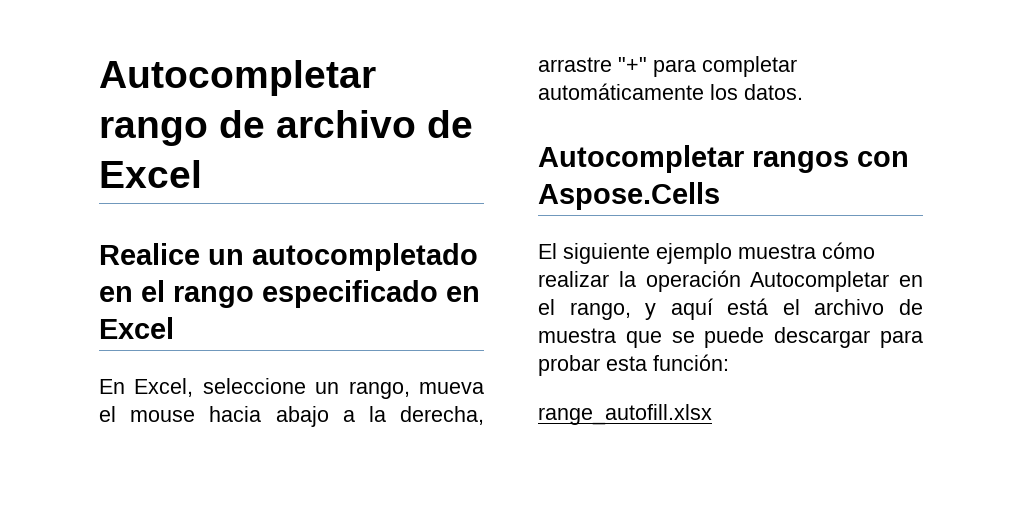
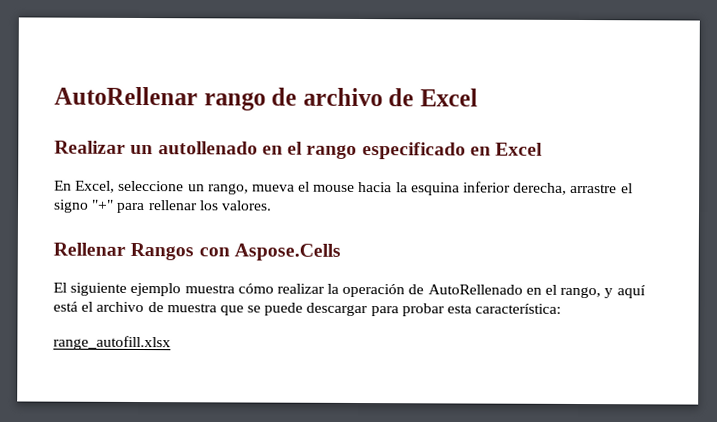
[99,60,376,96] Autocompletar -> [54,86,198,106] AutoRellenar
[99,243,478,271] Realice un autocompletado -> [54,140,258,155] Realizar un autollenado
[275,406,484,427] [538,56,797,77] [538,83,803,100] [538,145,849,173] abajo a la derecha, arrastre "+" para completar automáticamente los datos. // Autocompletar rangos -> [395,181,633,196] [53,199,272,214] [53,242,195,261] la esquina inferior derecha, arrastre el signo "+" para rellenar los valores. // Rellenar Rangos
[750,271,890,292] Autocompletar -> [408,284,523,295] de AutoRellenado
[653,354,729,371] función: -> [475,303,562,314] característica:

